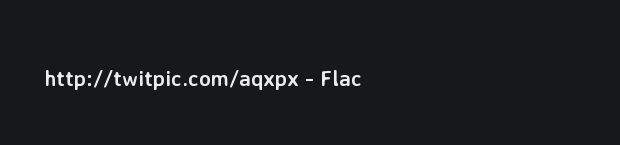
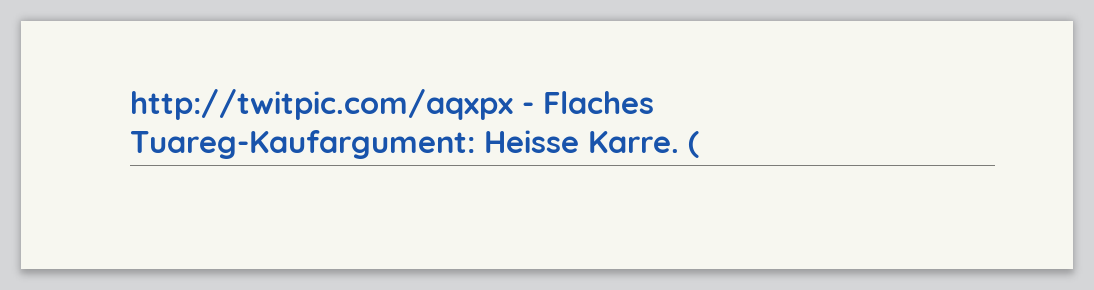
[319,70,362,86] Flac -> [543,91,654,114] [130,130,699,159] Flaches Tuareg-Kaufargument: Heisse Karre. (

